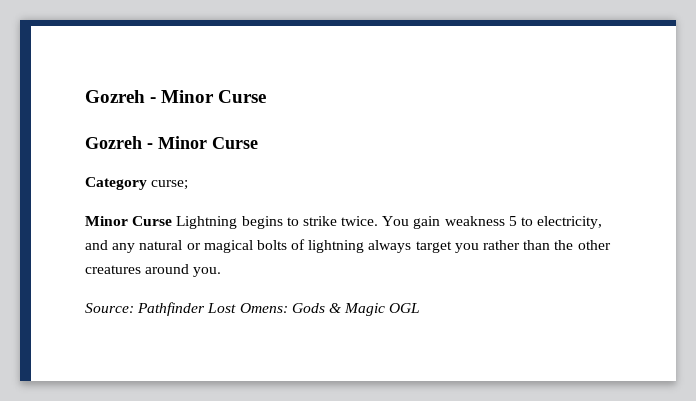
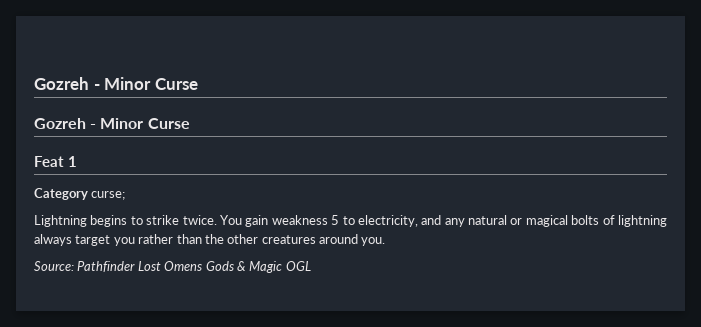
(258, 143) none -> [34,156,77,167] // Feat 1
[85,216,173,226] Minor Curse -> (126, 195) none
[239,303,288,313] Omens: -> [164,261,203,271] Omens

